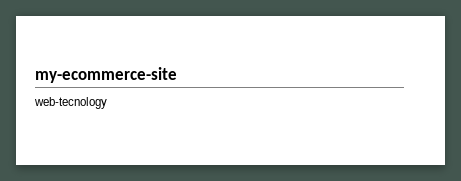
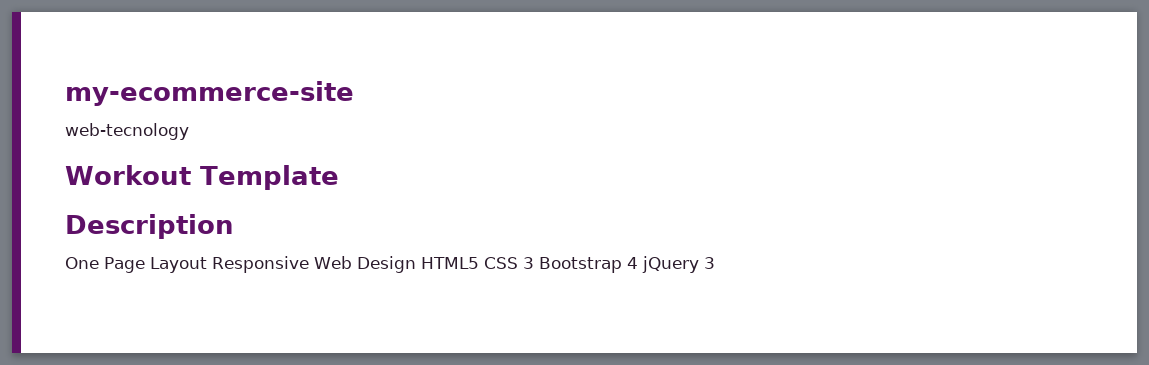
(107, 103) none -> [65,165,339,190] [65,214,234,239] [65,256,715,273] // Workout Template // Description // One Page Layout Responsive Web Design HTML5 CSS 3 Bootstrap 4 jQuery 3

